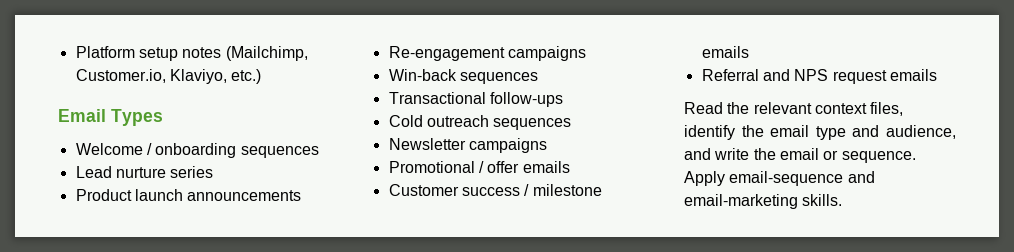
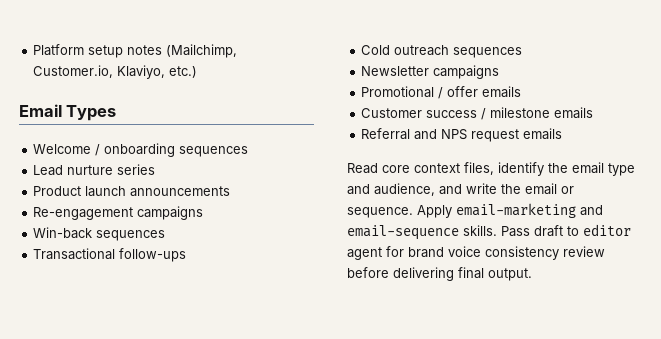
[727,102,812,114] the relevant -> [382,165,410,173] core
[729,171,875,186] [684,194,843,209] email-sequence and email-marketing skills. -> [456,203,603,218] [347,224,631,240] [347,246,605,260] [347,267,532,281] email-marketing and email-sequence skills. Pass draft to editor agent for brand voice consistency review before delivering final output.

